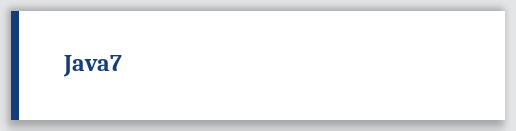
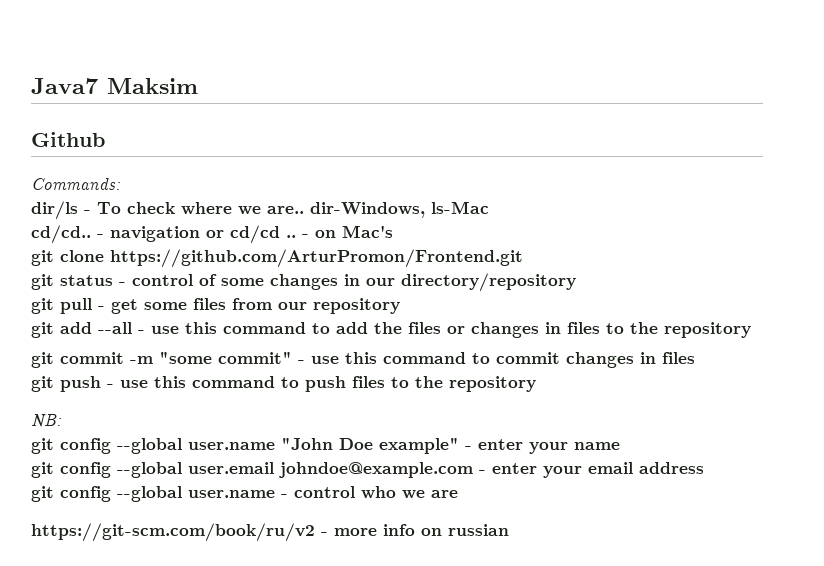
(122, 66) none -> [107,78,198,94] [31,132,105,147] [31,178,121,190] [31,201,489,220] [31,225,393,244] [31,249,523,268] [31,273,576,292] [31,298,400,314] [31,322,751,338] [31,351,695,368] [31,376,536,392] [31,414,62,428] [31,437,620,454] [31,462,704,478] [31,486,458,502] [31,523,509,542] Maksim // Github // Commands: // dir/ls - To check where we are.. dir-Windows, ls-Mac // cd/cd.. - navigation or cd/cd .. - on Mac's // git clone https://github.com/ArturPromon/Frontend.git // git status - control of some changes in our directory/repository // git pull - get some files from our repository // git add --all - use this command to add the files or changes in files to the repository // git commit -m "some commit" - use this command to commit changes in files // git push - use this command to push files to the repository // NB: // git config --global user.name "John Doe example" - enter your name // git config --global user.email johndoe@example.com - enter your email address // git config --global user.name - control who we are // https://git-scm.com/book/ru/v2 - more info on russian

